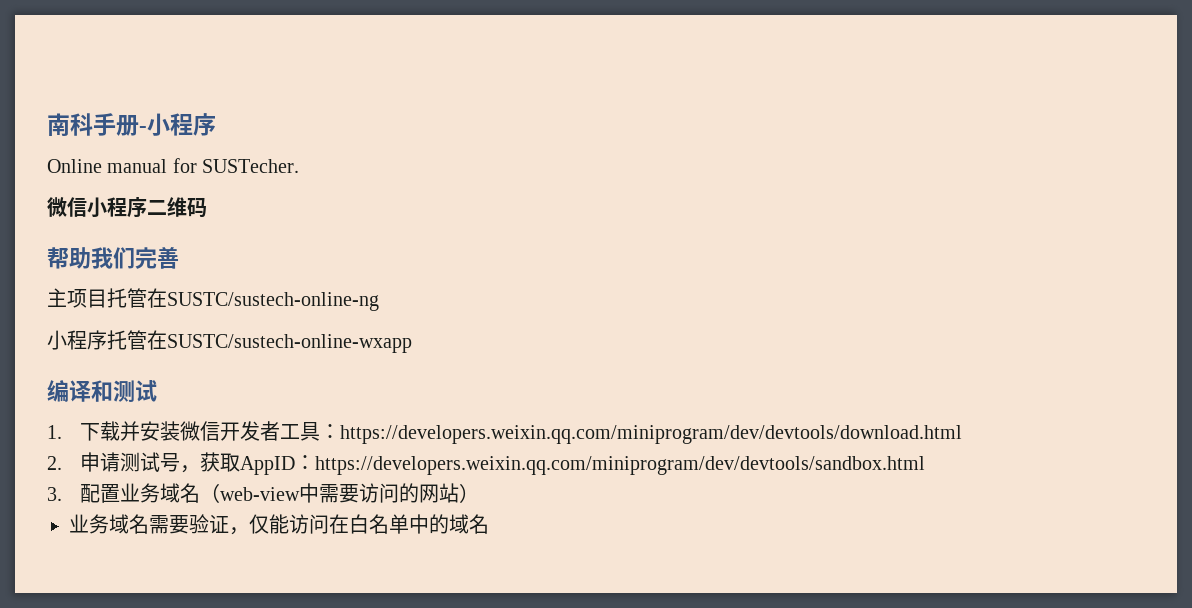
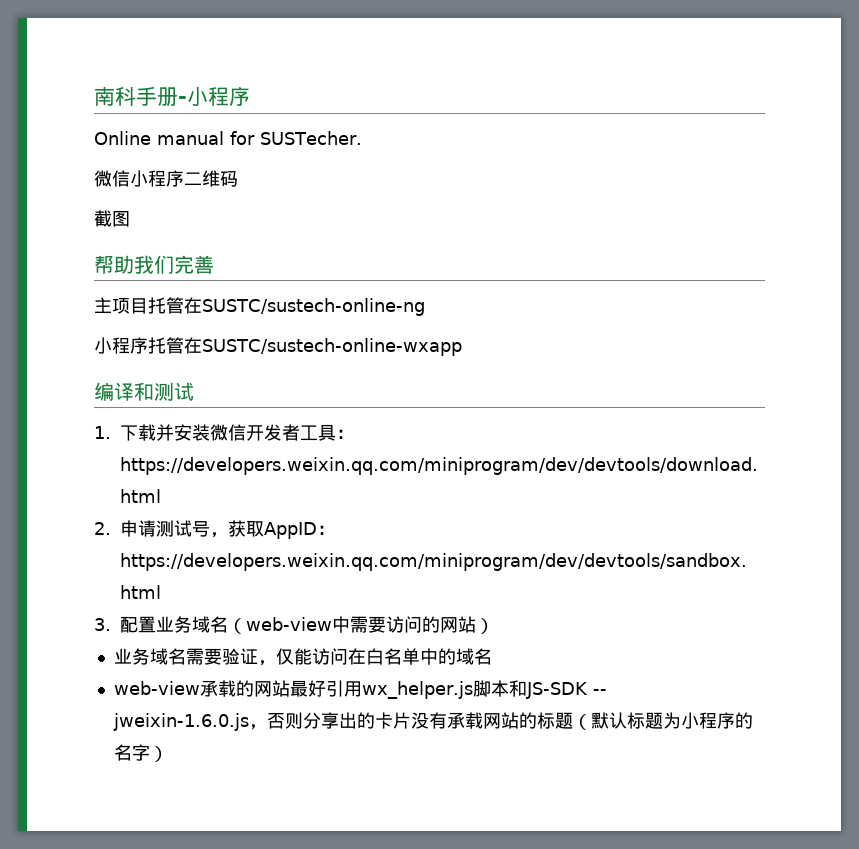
(207, 207) none -> [94,210,130,227] // 截图
(489, 524) none -> [113,680,607,699] [112,712,753,731] [113,744,168,762] // web-view承载的网站最好引用wx_helper.js脚本和JS-SDK -- jweixin-1.6.0.js，否则分享出的卡片没有承载网站的标题（默认标题为小程序的名字）

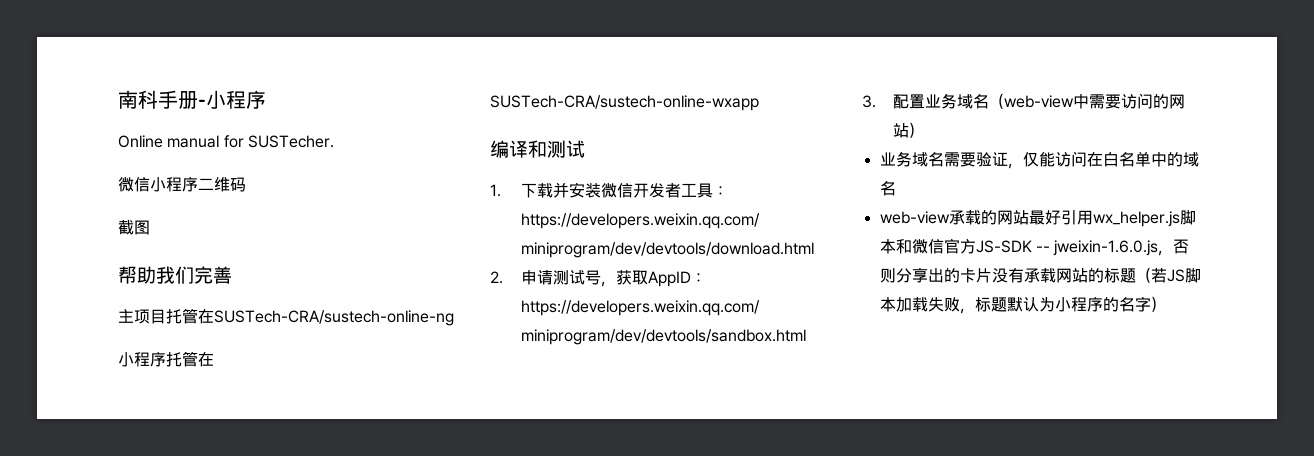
[202,298,425,316] SUSTC/sustech-online-ng -> [214,310,454,326] SUSTech-CRA/sustech-online-ng
[202,338,462,356] SUSTC/sustech-online-wxapp -> [490,95,759,111] SUSTech-CRA/sustech-online-wxapp
(527, 688) none -> [911,238,976,254] 微信官方
[590,712,663,729] 默认标题 -> [1150,268,1201,283] [879,297,1039,314] 若JS脚本加载失败，标题默认

